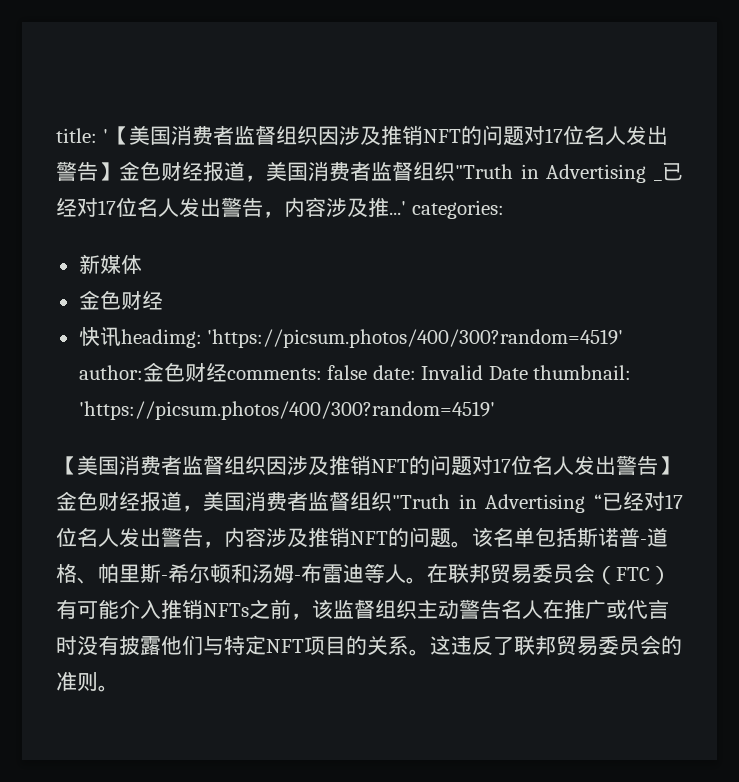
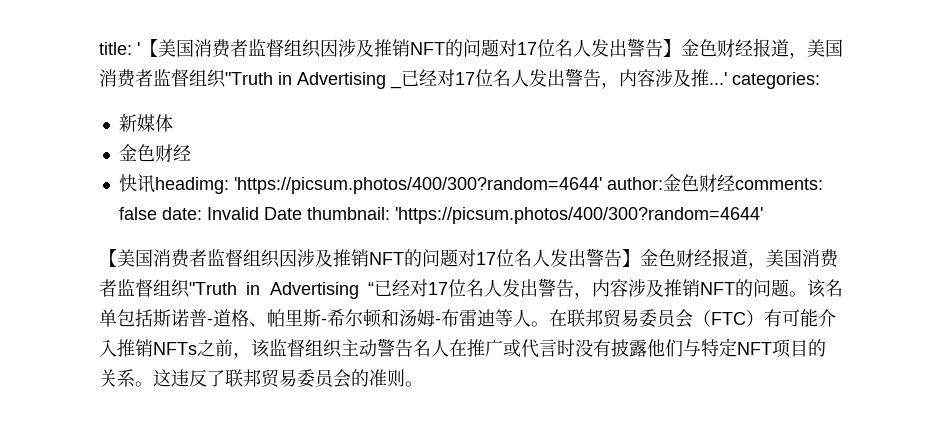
[207,329,624,348] 'https://picsum.photos/400/300?random=4519' -> [233,177,602,194] 'https://picsum.photos/400/300?random=4644'
[78,401,495,420] 'https://picsum.photos/400/300?random=4519' -> [394,207,763,224] 'https://picsum.photos/400/300?random=4644'

